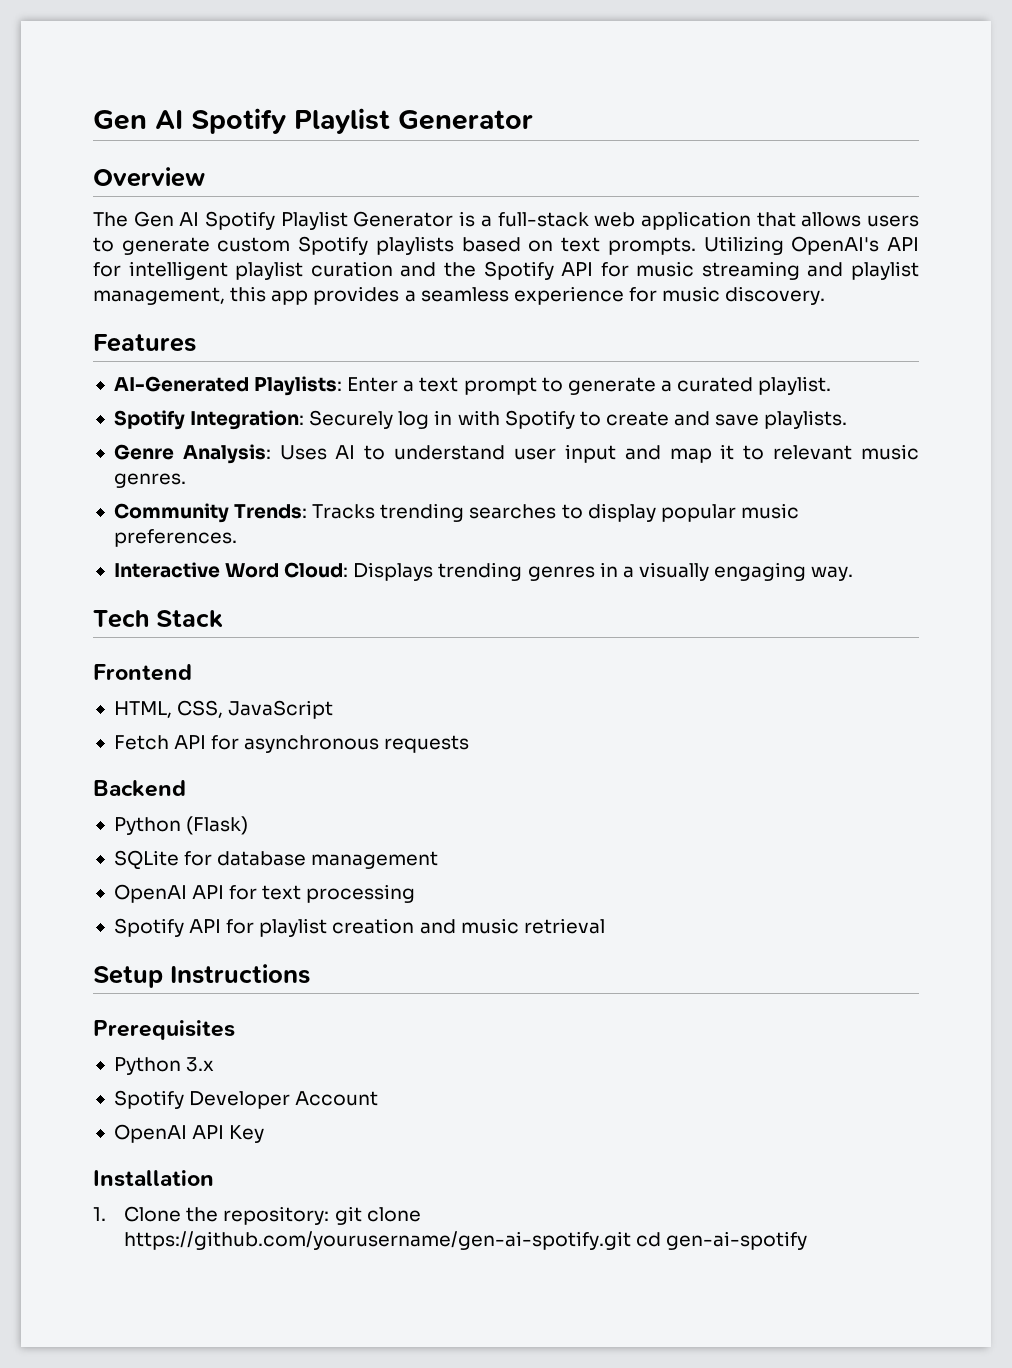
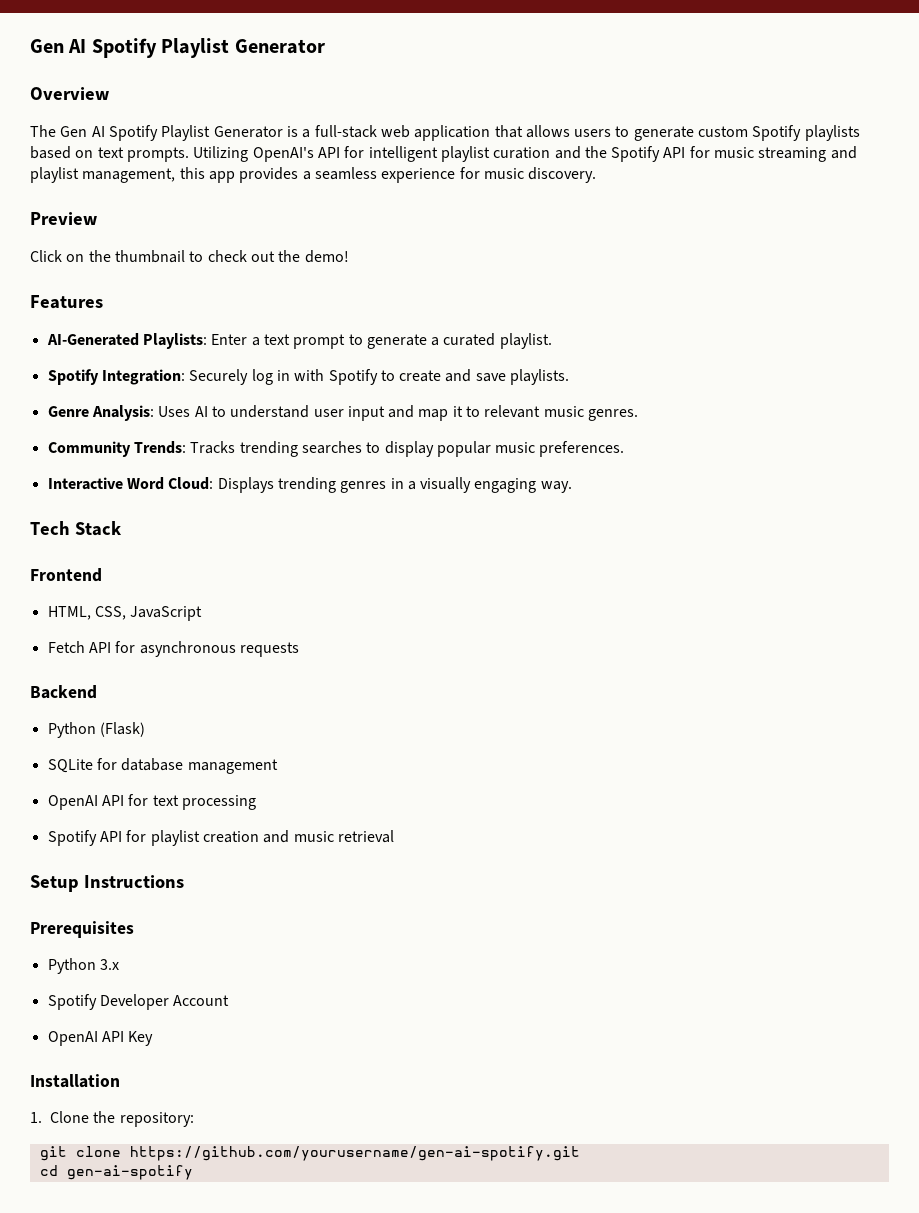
(826, 295) none -> [30,212,97,225] [30,250,349,263] // Preview // Click on the thumbnail to check out the demo!
(330, 1215) none -> (194, 1119) //
(632, 1240) none -> (580, 1153) //

